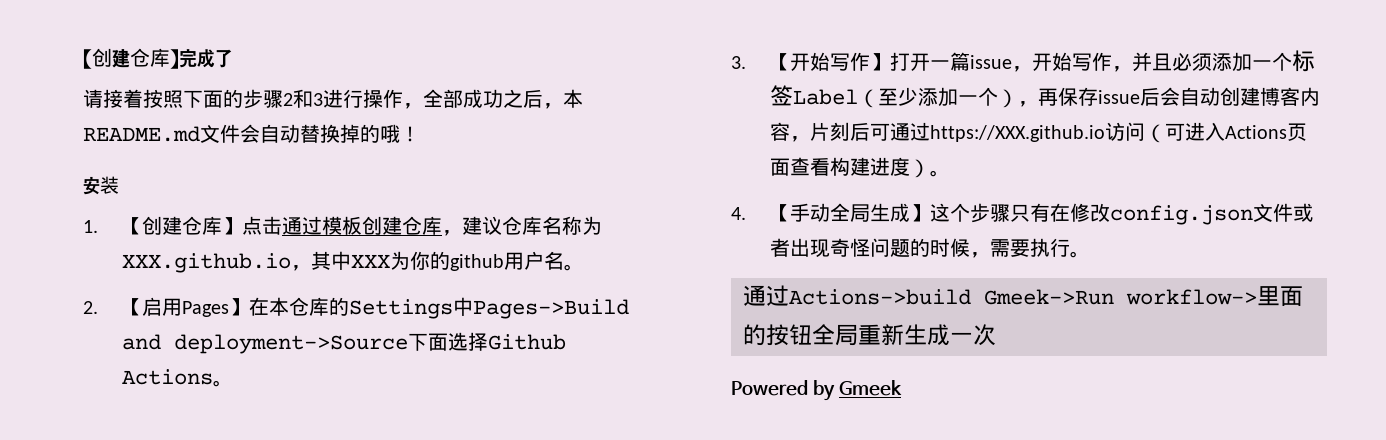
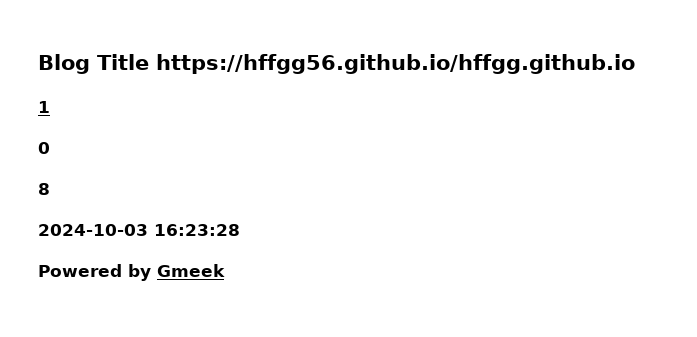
[83,48,233,69] [83,89,583,109] [83,124,420,143] [83,176,119,195] [83,216,603,236] [122,251,585,273] [83,297,630,319] [122,332,567,354] [122,369,234,387] [731,50,1316,72] [770,85,1321,108] [770,122,1308,143] [770,157,951,178] [731,203,1314,225] [770,238,1091,258] [743,285,1303,306] [743,324,996,346] 【创建仓库】完成了 // 请接着按照下面的步骤2和3进行操作，全部成功之后，本README.md文件会自动替换掉的哦！ // 安装 // 1.【创建仓库】点击通过模板创建仓库，建议仓库名称为XXX.github.io，其中XXX为你的github用户名。 // 2.【启用Pages】在本仓库的Settings中Pages->Build and deployment->Source下面选择Github Actions。 // 3.【开始写作】打开一篇issue，开始写作，并且必须添加一个标签Label（至少添加一个），再保存issue后会自动创建博客内容，片刻后可通过https://XXX.github.io访问（可进入Actions页面查看构建进度）。 // 4.【手动全局生成】这个步骤只有在修改config.json文件或者出现奇怪问题的时候，需要执行。 // 通过Actions->build Gmeek->Run workflow->里面的按钮全局重新生成一次 -> [38,54,635,74] [38,101,50,113] [38,142,50,154] [38,183,50,195] [38,224,240,236] Blog Title https://hffgg56.github.io/hffgg.github.io // 1 // 0 // 8 // 2024-10-03 16:23:28

